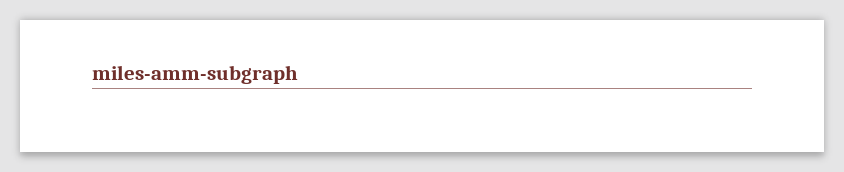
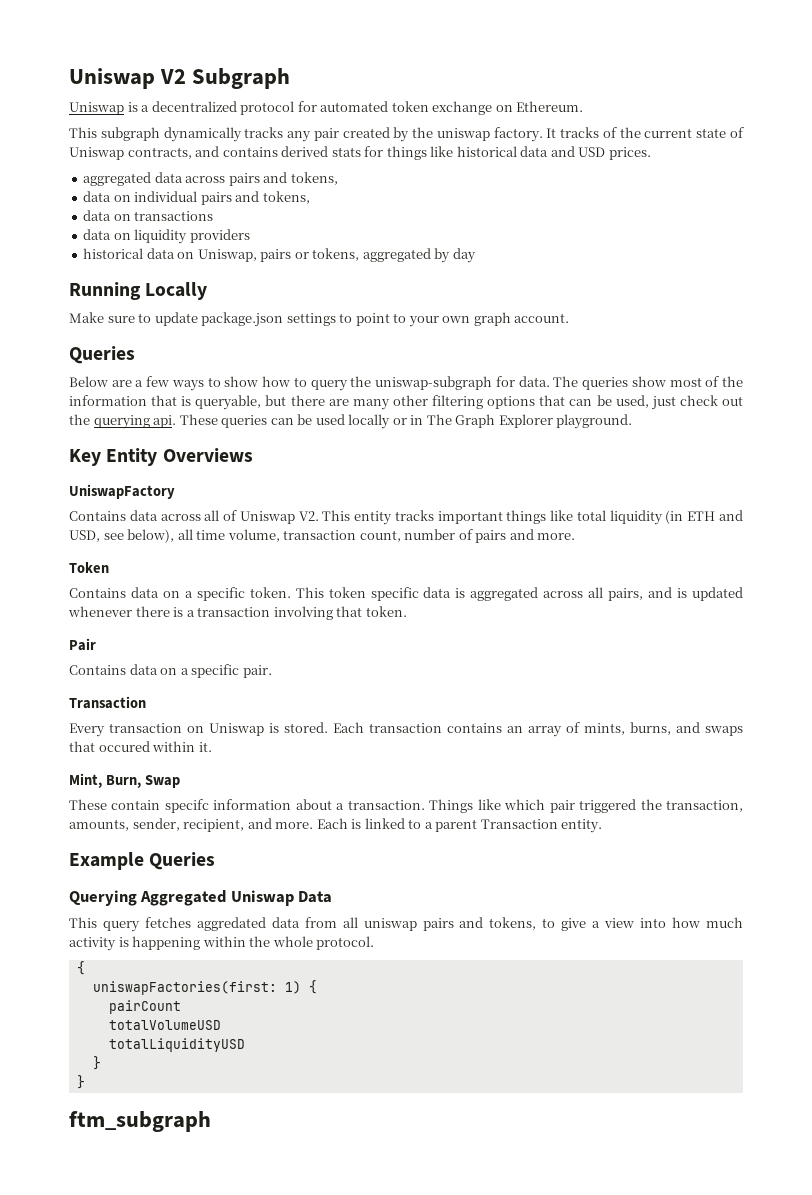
[92,65,298,84] miles-amm-subgraph -> [69,68,291,89] [69,101,584,115] [69,127,744,142] [69,146,651,160] [83,172,338,186] [83,191,310,205] [83,210,214,221] [83,229,250,244] [83,248,476,263] [69,282,208,300] [69,312,570,327] [69,346,135,364] [69,376,743,391] [69,395,744,410] [69,414,633,429] [69,448,253,466] [69,484,175,499] [69,510,743,525] [69,529,576,543] [69,562,109,573] [69,587,744,601] [68,606,407,620] [69,638,96,651] [69,664,272,678] [69,696,146,709] [69,722,743,737] [69,741,212,752] [69,773,180,788] [69,799,743,813] [69,818,603,833] [69,852,216,870] [69,890,333,906] [69,917,744,932] [69,936,375,951] [76,961,85,975] [92,980,317,995] [108,1000,181,1014] [108,1020,221,1030] [108,1038,245,1052] [92,1056,101,1070] [76,1075,85,1089] [69,1111,211,1132] Uniswap V2 Subgraph // Uniswap is a decentralized protocol for automated token exchange on Ethereum. // This subgraph dynamically tracks any pair created by the uniswap factory. It tracks of the current state of Uniswap contracts, and contains derived stats for things like historical data and USD prices. // aggregated data across pairs and tokens, // data on individual pairs and tokens, // data on transactions // data on liquidity providers // historical data on Uniswap, pairs or tokens, aggregated by day // Running Locally // Make sure to update package.json settings to point to your own graph account. // Queries // Below are a few ways to show how to query the uniswap-subgraph for data. The queries show most of the information that is queryable, but there are many other filtering options that can be used, just check out the querying api. These queries can be used locally or in The Graph Explorer playground. // Key Entity Overviews // UniswapFactory // Contains data across all of Uniswap V2. This entity tracks important things like total liquidity (in ETH and USD, see below), all time volume, transaction count, number of pairs and more. // Token // Contains data on a specific token. This token specific data is aggregated across all pairs, and is updated whenever there is a transaction involving that token. // Pair // Contains data on a specific pair. // Transaction // Every transaction on Uniswap is stored. Each transaction contains an array of mints, burns, and swaps that occured within it. // Mint, Burn, Swap // These contain specifc information about a transaction. Things like which pair triggered the transaction, amounts, sender, recipient, and more. Each is linked to a parent Transaction entity. // Example Queries // Querying Aggregated Uniswap Data // This query fetches aggredated data from all uniswap pairs and tokens, to give a view into how much activity is happening within the whole protocol. // { // uniswapFactories(first: 1) { // pairCount // totalVolumeUSD // totalLiquidityUSD // } // } // ftm_subgraph

